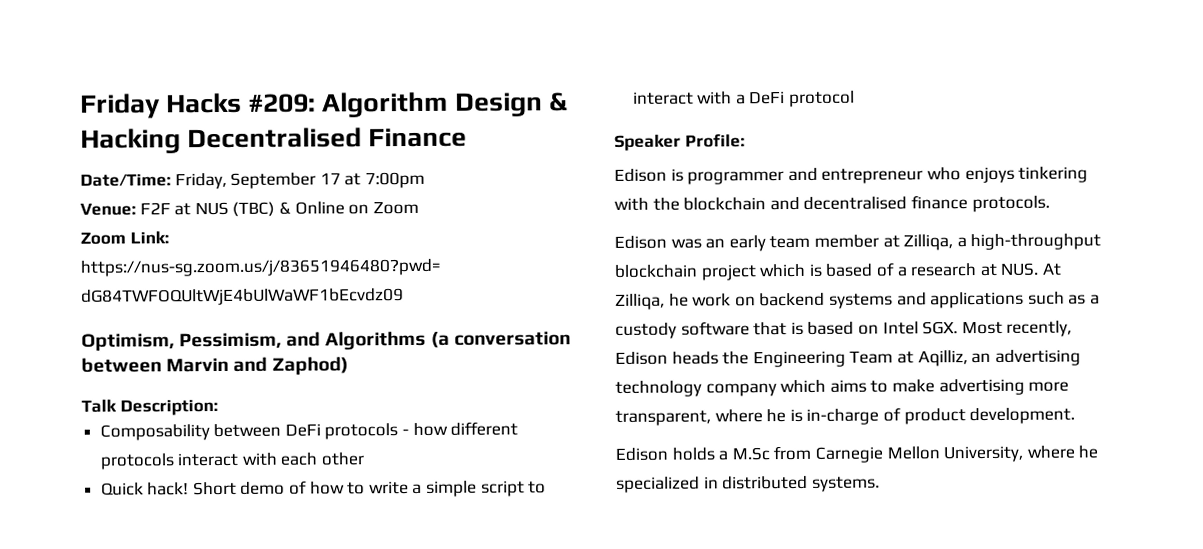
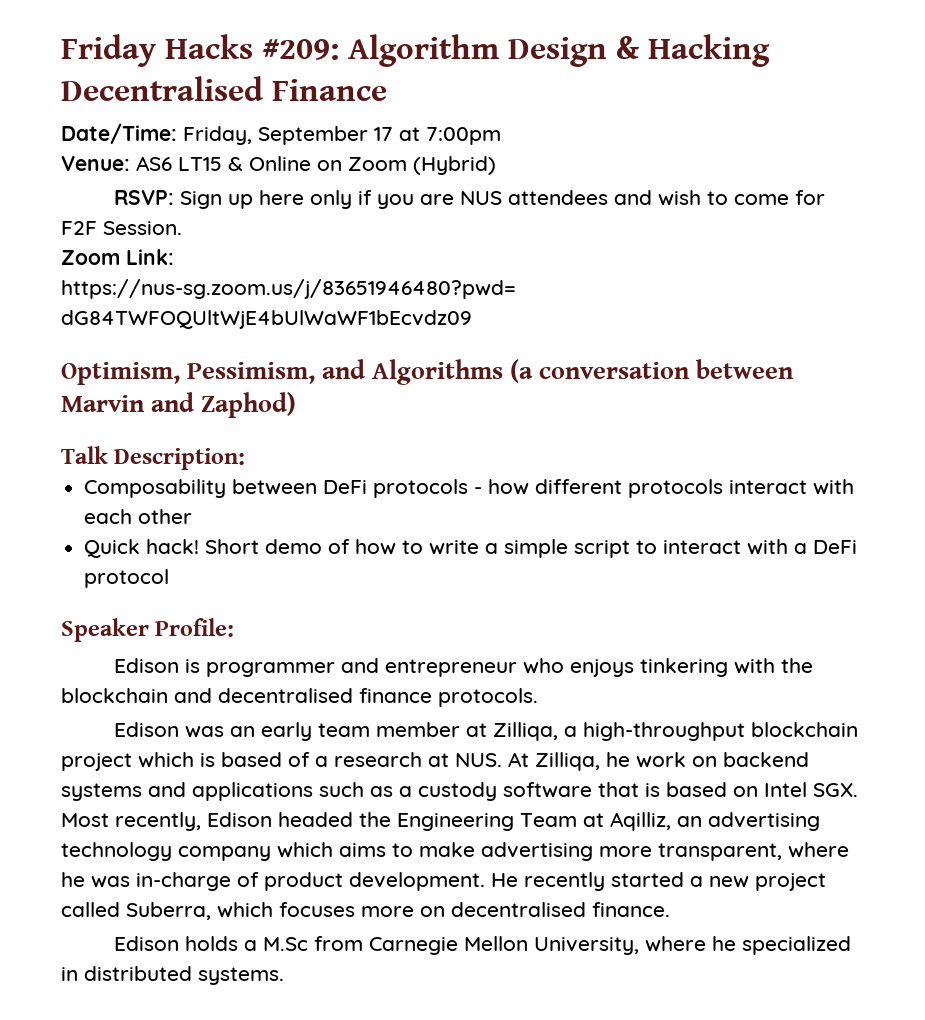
[139,201,276,217] F2F at NUS (TBC) -> [136,156,222,171] AS6 LT15
(419, 207) none -> [413,156,496,175] [113,190,825,209] [61,221,182,235] (Hybrid) // RSVP: Sign up here only if you are NUS attendees and wish to come for F2F Session.
[671,351,719,365] heads -> [278,812,353,827] headed
[789,408,803,423] is -> [91,876,130,888] was
(1076, 416) none -> [491,872,826,891] [61,902,670,920] He recently started a new project called Suberra, which focuses more on decentralised finance.

